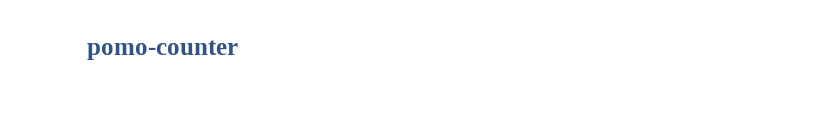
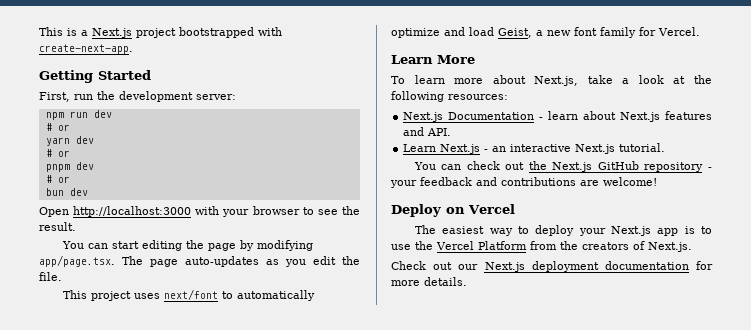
[87,40,238,60] pomo-counter -> [39,27,282,38] [39,44,133,54] [39,70,151,83] [39,91,236,102] [45,110,112,120] [45,123,70,131] [45,136,94,146] [45,149,70,157] [45,162,94,172] [45,175,70,183] [45,188,88,196] [39,206,361,217] [39,222,76,231] [61,240,313,251] [39,255,360,267] [39,272,62,281] [62,289,315,301] [391,27,700,38] [391,55,475,64] [391,75,712,86] [391,91,508,102] [403,111,712,122] [403,127,452,136] [403,143,666,154] [413,161,712,172] [390,177,657,188] [391,204,515,217] [414,225,712,236] [391,241,692,252] [391,261,713,272] [391,277,467,286] This is a Next.js project bootstrapped with create-next-app. // Getting Started // First, run the development server: // npm run dev // # or // yarn dev // # or // pnpm dev // # or // bun dev // Open http://localhost:3000 with your browser to see the result. // You can start editing the page by modifying app/page.tsx. The page auto-updates as you edit the file. // This project uses next/font to automatically optimize and load Geist, a new font family for Vercel. // Learn More // To learn more about Next.js, take a look at the following resources: // Next.js Documentation - learn about Next.js features and API. // Learn Next.js - an interactive Next.js tutorial. // You can check out the Next.js GitHub repository - your feedback and contributions are welcome! // Deploy on Vercel // The easiest way to deploy your Next.js app is to use the Vercel Platform from the creators of Next.js. // Check out our Next.js deployment documentation for more details.

